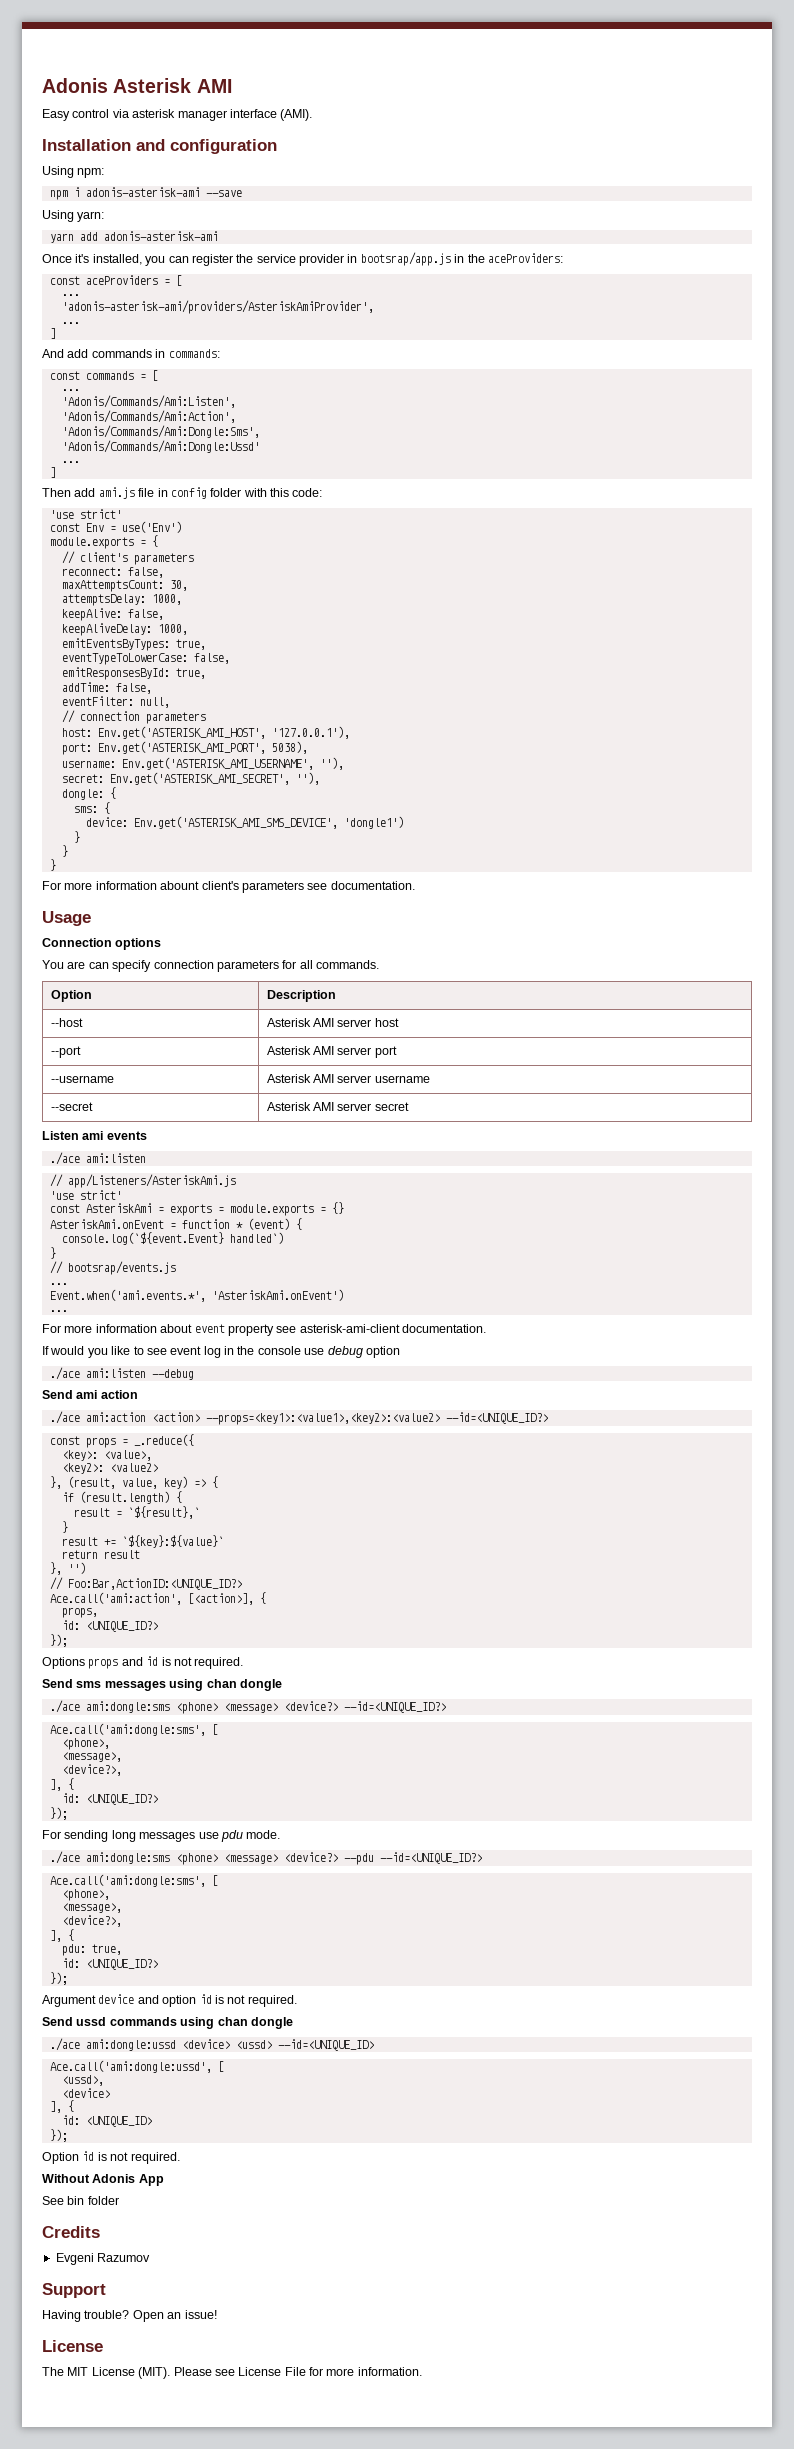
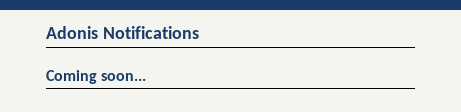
[42,78,232,93] [42,109,313,121] [42,139,277,154] [42,166,105,178] [49,187,242,200] [42,210,105,222] [49,231,218,243] [42,252,563,266] [49,275,182,286] [61,294,80,296] [61,300,374,314] [61,322,80,324] [49,328,56,339] [42,349,220,358] [49,370,158,381] [61,389,80,391] [61,395,236,408] [61,410,236,423] [61,425,260,438] [61,440,260,453] [61,461,80,463] [49,467,56,478] [42,487,323,499] [49,509,122,519] [49,521,182,533] [49,535,158,549] [61,551,194,565] [61,567,164,578] [61,580,188,592] [61,594,182,606] [61,608,164,621] [61,623,188,636] [61,638,206,651] [61,653,230,665] [61,667,206,680] [61,682,152,694] [61,696,170,708] [61,710,206,724] [61,726,350,739] [61,741,308,755] [61,757,344,770] [61,772,320,785] [61,787,116,800] [73,802,110,814] [85,816,404,829] [73,831,80,843] [61,845,68,857] [49,859,56,871] [42,881,415,893] [42,911,91,926] [42,938,162,950] [42,960,379,972] [50,990,92,1002] [266,990,336,1002] [50,1018,83,1027] [266,1018,399,1027] [50,1046,81,1058] [266,1046,397,1058] [50,1075,114,1083] [266,1074,430,1083] [50,1102,93,1111] [266,1102,409,1111] [42,1131,147,1140] [49,1152,146,1165] [49,1174,236,1188] [49,1190,122,1200] [49,1202,344,1216] [49,1218,302,1230] [61,1232,284,1245] [49,1247,56,1259] [49,1261,176,1275] [49,1283,68,1285] [49,1289,344,1302] [49,1310,68,1312] [42,1324,486,1336] [42,1346,400,1358] [49,1367,194,1380] [42,1390,138,1399] [49,1411,548,1425] [49,1434,194,1448] [61,1450,152,1461] [61,1463,158,1474] [49,1476,218,1489] [61,1491,182,1504] [73,1506,200,1519] [61,1521,68,1533] [61,1535,224,1548] [61,1550,140,1559] [49,1562,86,1575] [49,1577,242,1590] [49,1592,266,1605] [61,1607,98,1618] [61,1620,158,1632] [49,1634,68,1647] [42,1656,244,1669] [42,1679,282,1691] [49,1700,446,1714] [49,1723,218,1736] [61,1738,110,1750] [61,1752,122,1762] [61,1764,122,1776] [49,1778,74,1791] [61,1793,158,1805] [49,1807,68,1820] [42,1830,281,1842] [49,1851,482,1865] [49,1874,218,1887] [61,1889,110,1901] [61,1903,122,1913] [61,1915,122,1927] [49,1929,74,1942] [61,1944,122,1956] [61,1958,158,1970] [49,1972,68,1985] [42,1994,297,2007] [42,2017,293,2029] [49,2038,374,2051] [49,2060,224,2073] [61,2075,104,2086] [61,2088,110,2098] [49,2100,74,2113] [61,2115,152,2127] [49,2129,68,2142] [42,2151,180,2164] [42,2174,164,2186] [42,2196,119,2205] [42,2226,100,2238] [55,2253,151,2265] [42,2283,106,2298] [42,2310,217,2322] [42,2340,103,2352] [42,2367,422,2379] Adonis Asterisk AMI // Easy control via asterisk manager interface (AMI). // Installation and configuration // Using npm: // npm i adonis-asterisk-ami --save // Using yarn: // yarn add adonis-asterisk-ami // Once it's installed, you can register the service provider in bootsrap/app.js in the aceProviders: // const aceProviders = [ // ... // 'adonis-asterisk-ami/providers/AsteriskAmiProvider', // ... // ] // And add commands in commands: // const commands = [ // ... // 'Adonis/Commands/Ami:Listen', // 'Adonis/Commands/Ami:Action', // 'Adonis/Commands/Ami:Dongle:Sms', // 'Adonis/Commands/Ami:Dongle:Ussd' // ... // ] // Then add ami.js file in config folder with this code: // 'use strict' // const Env = use('Env') // module.exports = { // // client's parameters // reconnect: false, // maxAttemptsCount: 30, // attemptsDelay: 1000, // keepAlive: false, // keepAliveDelay: 1000, // emitEventsByTypes: true, // eventTypeToLowerCase: false, // emitResponsesById: true, // addTime: false, // eventFilter: null, // // connection parameters // host: Env.get('ASTERISK_AMI_HOST', '127.0.0.1'), // port: Env.get('ASTERISK_AMI_PORT', 5038), // username: Env.get('ASTERISK_AMI_USERNAME', ''), // secret: Env.get('ASTERISK_AMI_SECRET', ''), // dongle: { // sms: { // device: Env.get('ASTERISK_AMI_SMS_DEVICE', 'dongle1') // } // } // } // For more information abount client's parameters see documentation. // Usage // Connection options // You are can specify connection parameters for all commands. // Option | Description // --host | Asterisk AMI server host // --port | Asterisk AMI server port // --username | Asterisk AMI server username // --secret | Asterisk AMI server secret // Listen ami events // ./ace ami:listen // // app/Listeners/AsteriskAmi.js // 'use strict' // const AsteriskAmi = exports = module.exports = {} // AsteriskAmi.onEvent = function * (event) { // console.log(`${event.Event} handled`) // } // // bootsrap/events.js // ... // Event.when('ami.events.*', 'AsteriskAmi.onEvent') // ... // For more information about event property see asterisk-ami-client documentation. // If would you like to see event log in the console use debug option // ./ace ami:listen --debug // Send ami action // ./ace ami:action <action> --props=<key1>:<value1>,<key2>:<value2> --id=<UNIQUE_ID?> // const props = _.reduce({ // <key>: <value>, // <key2>: <value2> // }, (result, value, key) => { // if (result.length) { // result = `${result},` // } // result += `${key}:${value}` // return result // }, '') // // Foo:Bar,ActionID:<UNIQUE_ID?> // Ace.call('ami:action', [<action>], { // props, // id: <UNIQUE_ID?> // }); // Options props and id is not required. // Send sms messages using chan dongle // ./ace ami:dongle:sms <phone> <message> <device?> --id=<UNIQUE_ID?> // Ace.call('ami:dongle:sms', [ // <phone>, // <message>, // <device?>, // ], { // id: <UNIQUE_ID?> // }); // For sending long messages use pdu mode. // ./ace ami:dongle:sms <phone> <message> <device?> --pdu --id=<UNIQUE_ID?> // Ace.call('ami:dongle:sms', [ // <phone>, // <message>, // <device?>, // ], { // pdu: true, // id: <UNIQUE_ID?> // }); // Argument device and option id is not required. // Send ussd commands using chan dongle // ./ace ami:dongle:ussd <device> <ussd> --id=<UNIQUE_ID> // Ace.call('ami:dongle:ussd', [ // <ussd>, // <device> // ], { // id: <UNIQUE_ID> // }); // Option id is not required. // Without Adonis App // See bin folder // Credits // Evgeni Razumov // Support // Having trouble? Open an issue! // License // The MIT License (MIT). Please see License File for more information. -> [46,26,199,39] [46,70,147,84] Adonis Notifications // Coming soon...

